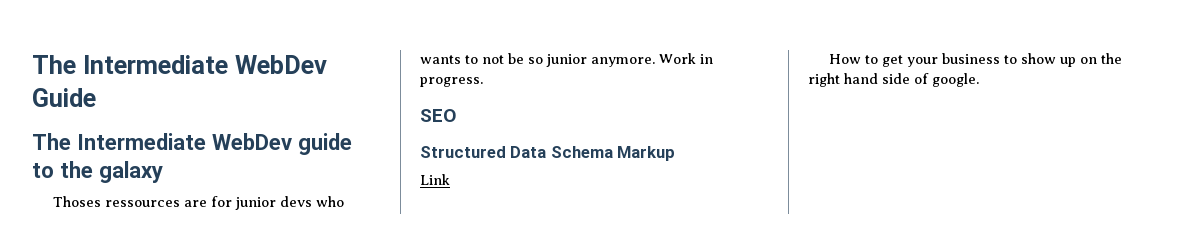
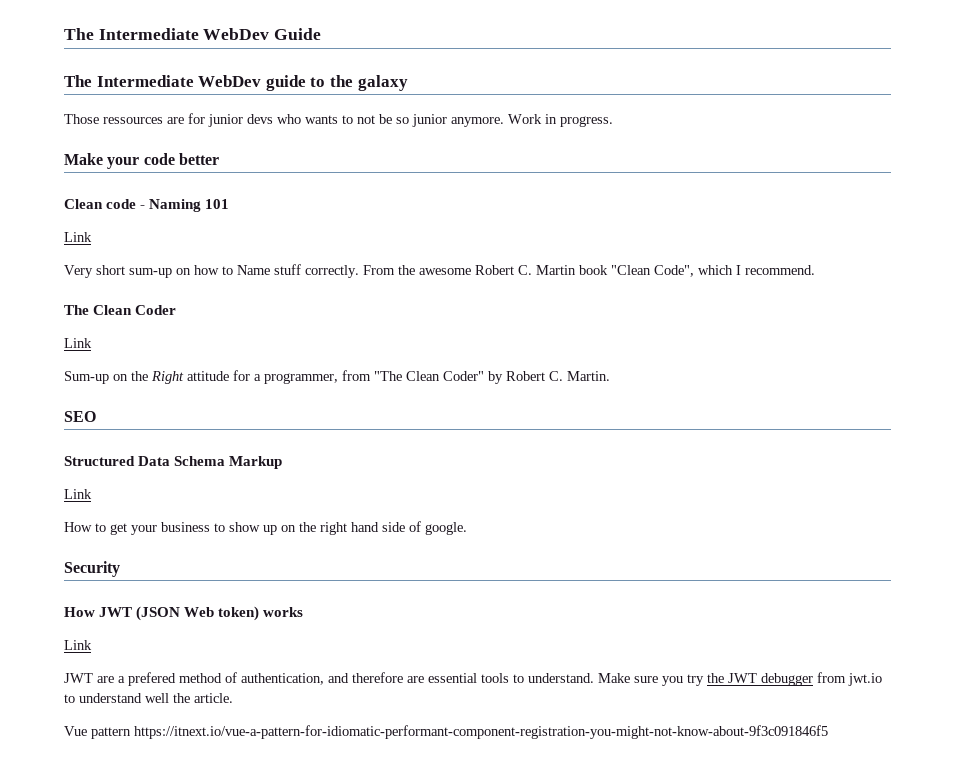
[53,196,102,207] Thoses -> [64,114,99,124] Those
(483, 82) none -> [64,153,219,169] [64,199,230,212] [64,232,92,242] [64,264,815,278] [64,305,177,315] [64,338,92,348] [64,370,610,384] // Make your code better // Clean code - Naming 101 // Link // Very short sum-up on how to Name stuff correctly. From the awesome Robert C. Martin book "Clean Code", which I recommend. // The Clean Coder // Link // Sum-up on the Right attitude for a programmer, from "The Clean Coder" by Robert C. Martin.
(979, 80) none -> [64,561,120,577] [64,606,304,621] [64,640,92,650] [64,672,882,686] [64,693,233,703] [64,725,828,739] // Security // How JWT (JSON Web token) works // Link // JWT are a prefered method of authentication, and therefore are essential tools to understand. Make sure you try the JWT debugger from jwt.io to understand well the article. // Vue pattern https://itnext.io/vue-a-pattern-for-idiomatic-performant-component-registration-you-might-not-know-about-9f3c091846f5

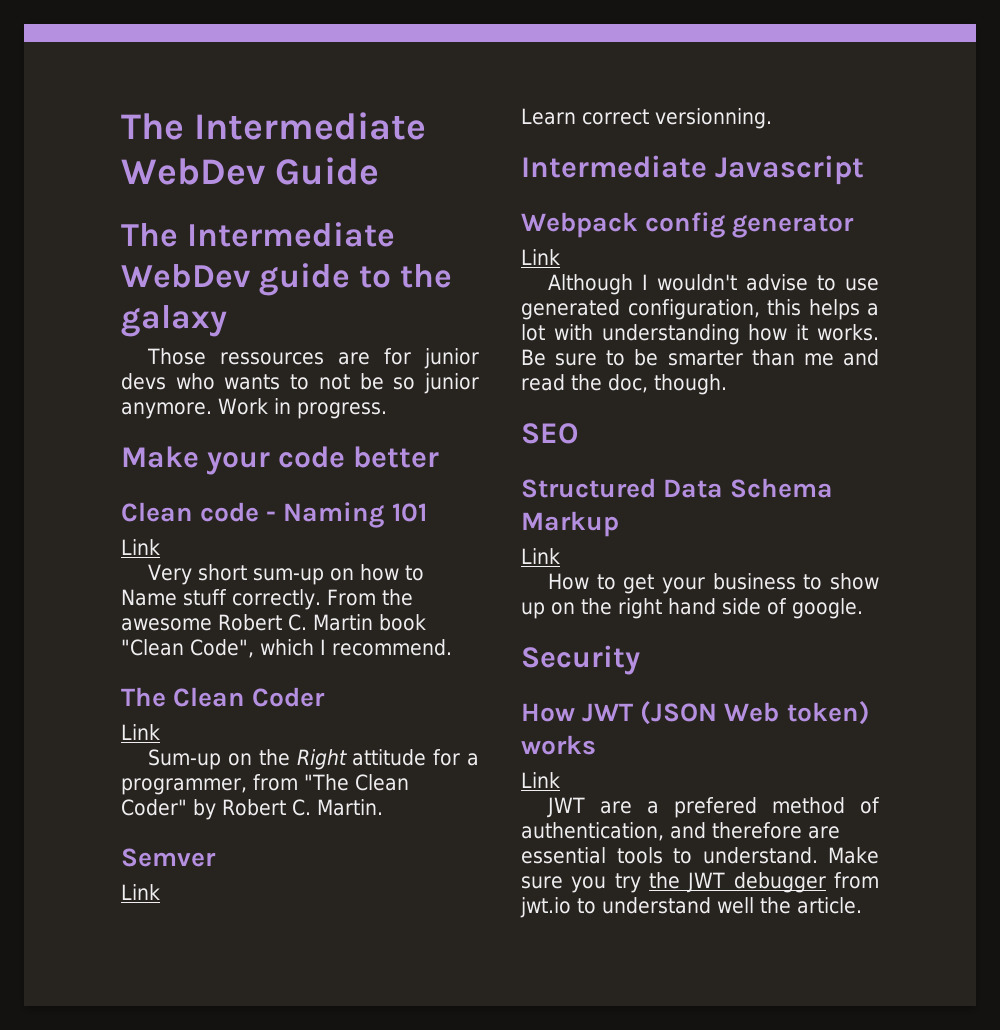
(610, 376) none -> [121,848,216,867] [121,884,160,900] [521,108,772,129] [521,155,865,185] [521,212,855,238] [521,249,560,265] [548,274,879,295] [521,299,879,320] [521,324,879,345] [521,349,879,366] [521,374,727,395] // Semver // Link // Learn correct versionning. // Intermediate Javascript // Webpack config generator // Link // Although I wouldn't advise to use generated configuration, this helps a lot with understanding how it works. Be sure to be smarter than me and read the doc, though.
[64,725,828,739] // Vue pattern https://itnext.io/vue-a-pattern-for-idiomatic-performant-component-registration-you-might-not-know-about-9f3c091846f5 -> (862, 905) none

